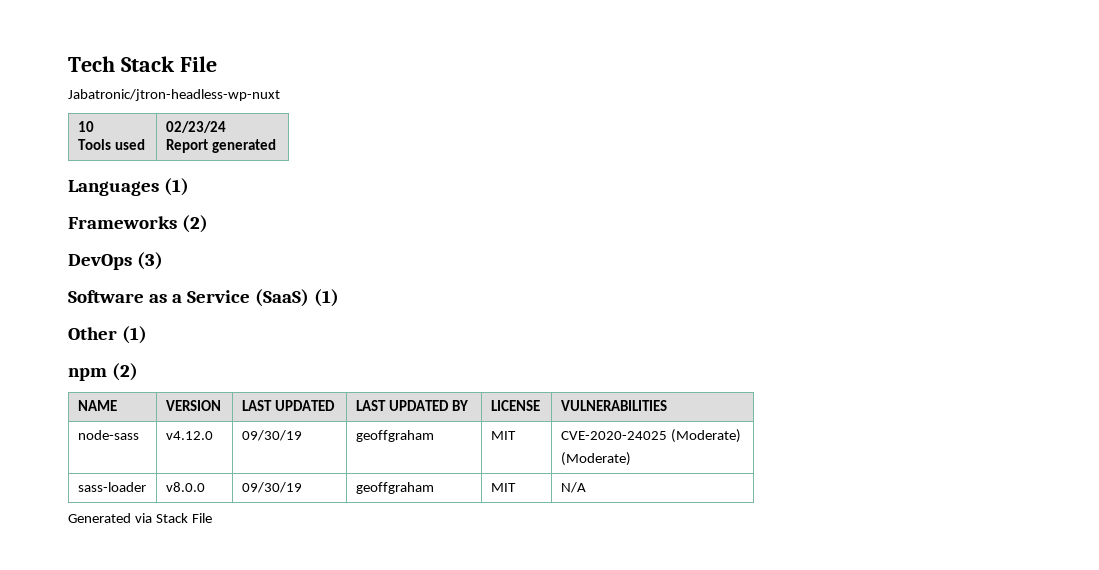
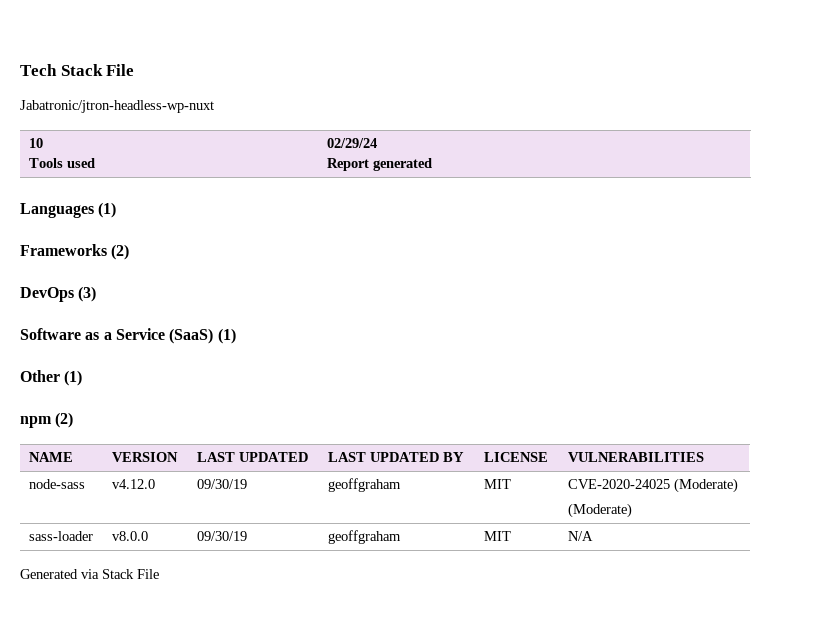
[165,121,226,133] 02/23/24 -> [327,138,378,148] 02/29/24

